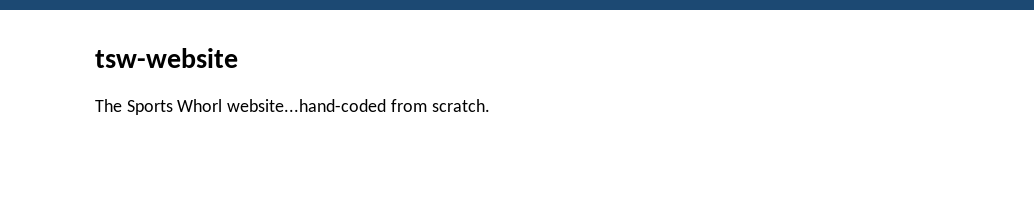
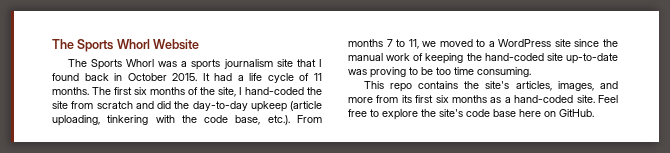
[95,48,238,68] [95,99,490,115] tsw-website // The Sports Whorl website...hand-coded from scratch. -> [52,39,200,52] [67,59,323,70] [52,73,322,83] [52,87,322,97] [52,101,322,112] [52,115,322,126] [348,39,618,49] [348,53,618,64] [348,67,531,78] [363,81,618,92] [348,95,618,103] [348,109,594,120] The Sports Whorl Website // The Sports Whorl was a sports journalism site that I found back in October 2015. It had a life cycle of 11 months. The first six months of the site, I hand-coded the site from scratch and did the day-to-day upkeep (article uploading, tinkering with the code base, etc.). From months 7 to 11, we moved to a WordPress site since the manual work of keeping the hand-coded site up-to-date was proving to be too time consuming. // This repo contains the site's articles, images, and more from its first six months as a hand-coded site. Feel free to explore the site's code base here on GitHub.

